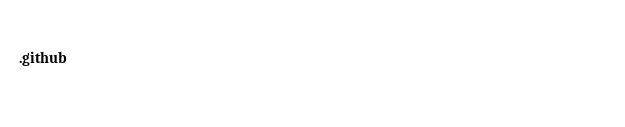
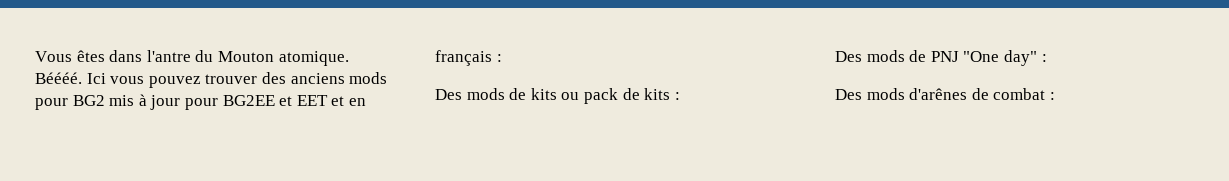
[19,51,67,66] .github -> [35,50,349,66] [35,72,388,88] [35,94,366,110] [435,50,502,66] [435,88,680,104] [835,50,1047,66] [835,88,1055,100] Vous êtes dans l'antre du Mouton atomique. Béééé. Ici vous pouvez trouver des anciens mods pour BG2 mis à jour pour BG2EE et EET et en français : // Des mods de kits ou pack de kits : // Des mods de PNJ "One day" : // Des mods d'arênes de combat :

